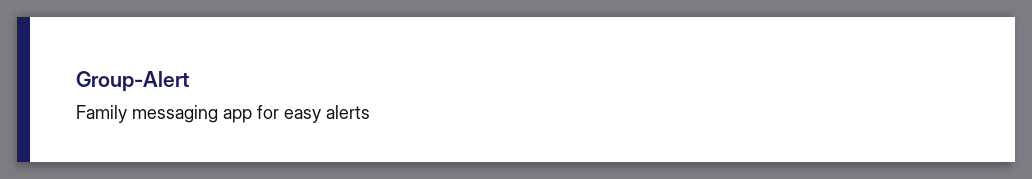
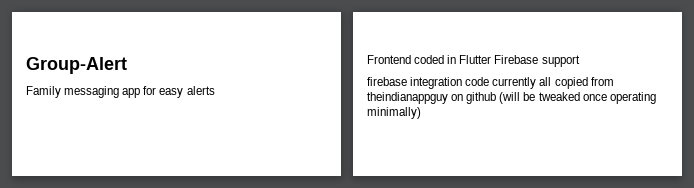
(370, 112) none -> [367,55,580,67] [367,77,614,89] [367,92,656,104] [367,107,421,119] // Frontend coded in Flutter Firebase support // firebase integration code currently all copied from theindianappguy on github (will be tweaked once operating minimally)

